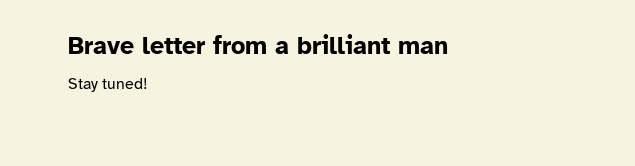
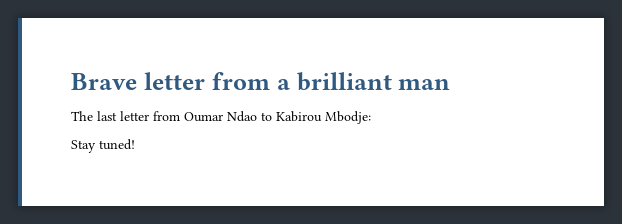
(448, 47) none -> [71,111,371,124] // The last letter from Oumar Ndao to Kabirou Mbodje:

